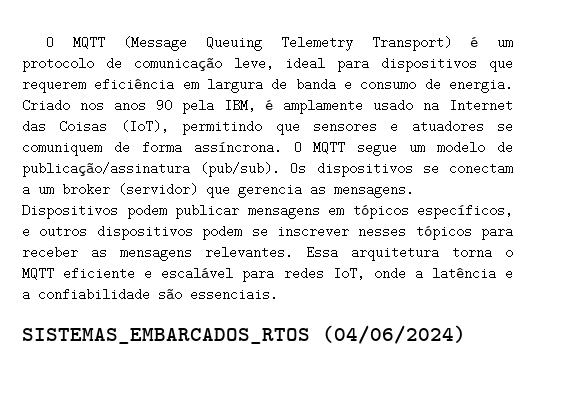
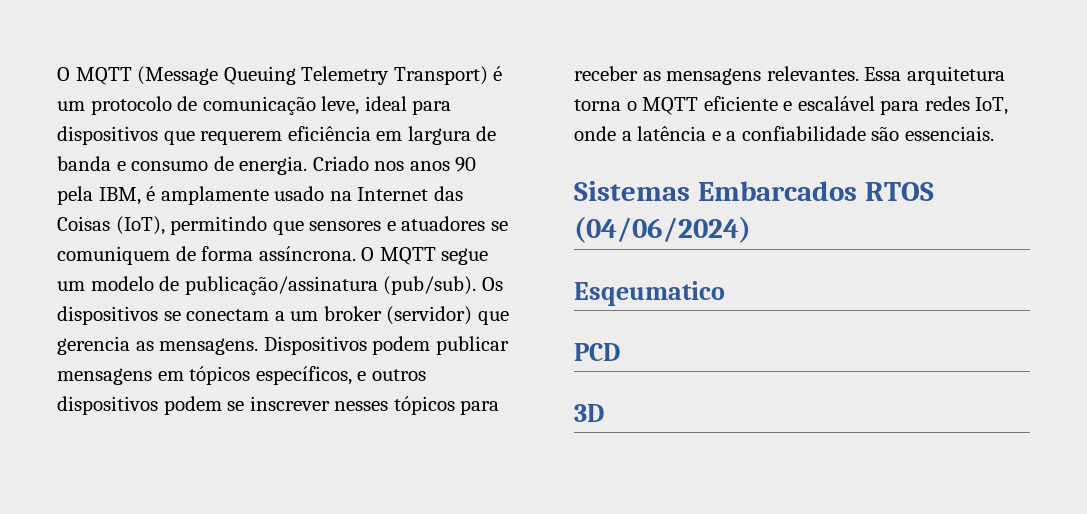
[22,325,466,344] SISTEMAS_EMBARCADOS_RTOS (04/06/2024) -> [574,181,934,201] [574,216,751,243] [574,281,725,306] [574,343,620,361] [574,404,604,422] Sistemas Embarcados RTOS (04/06/2024) // Esqeumatico // PCD // 3D

